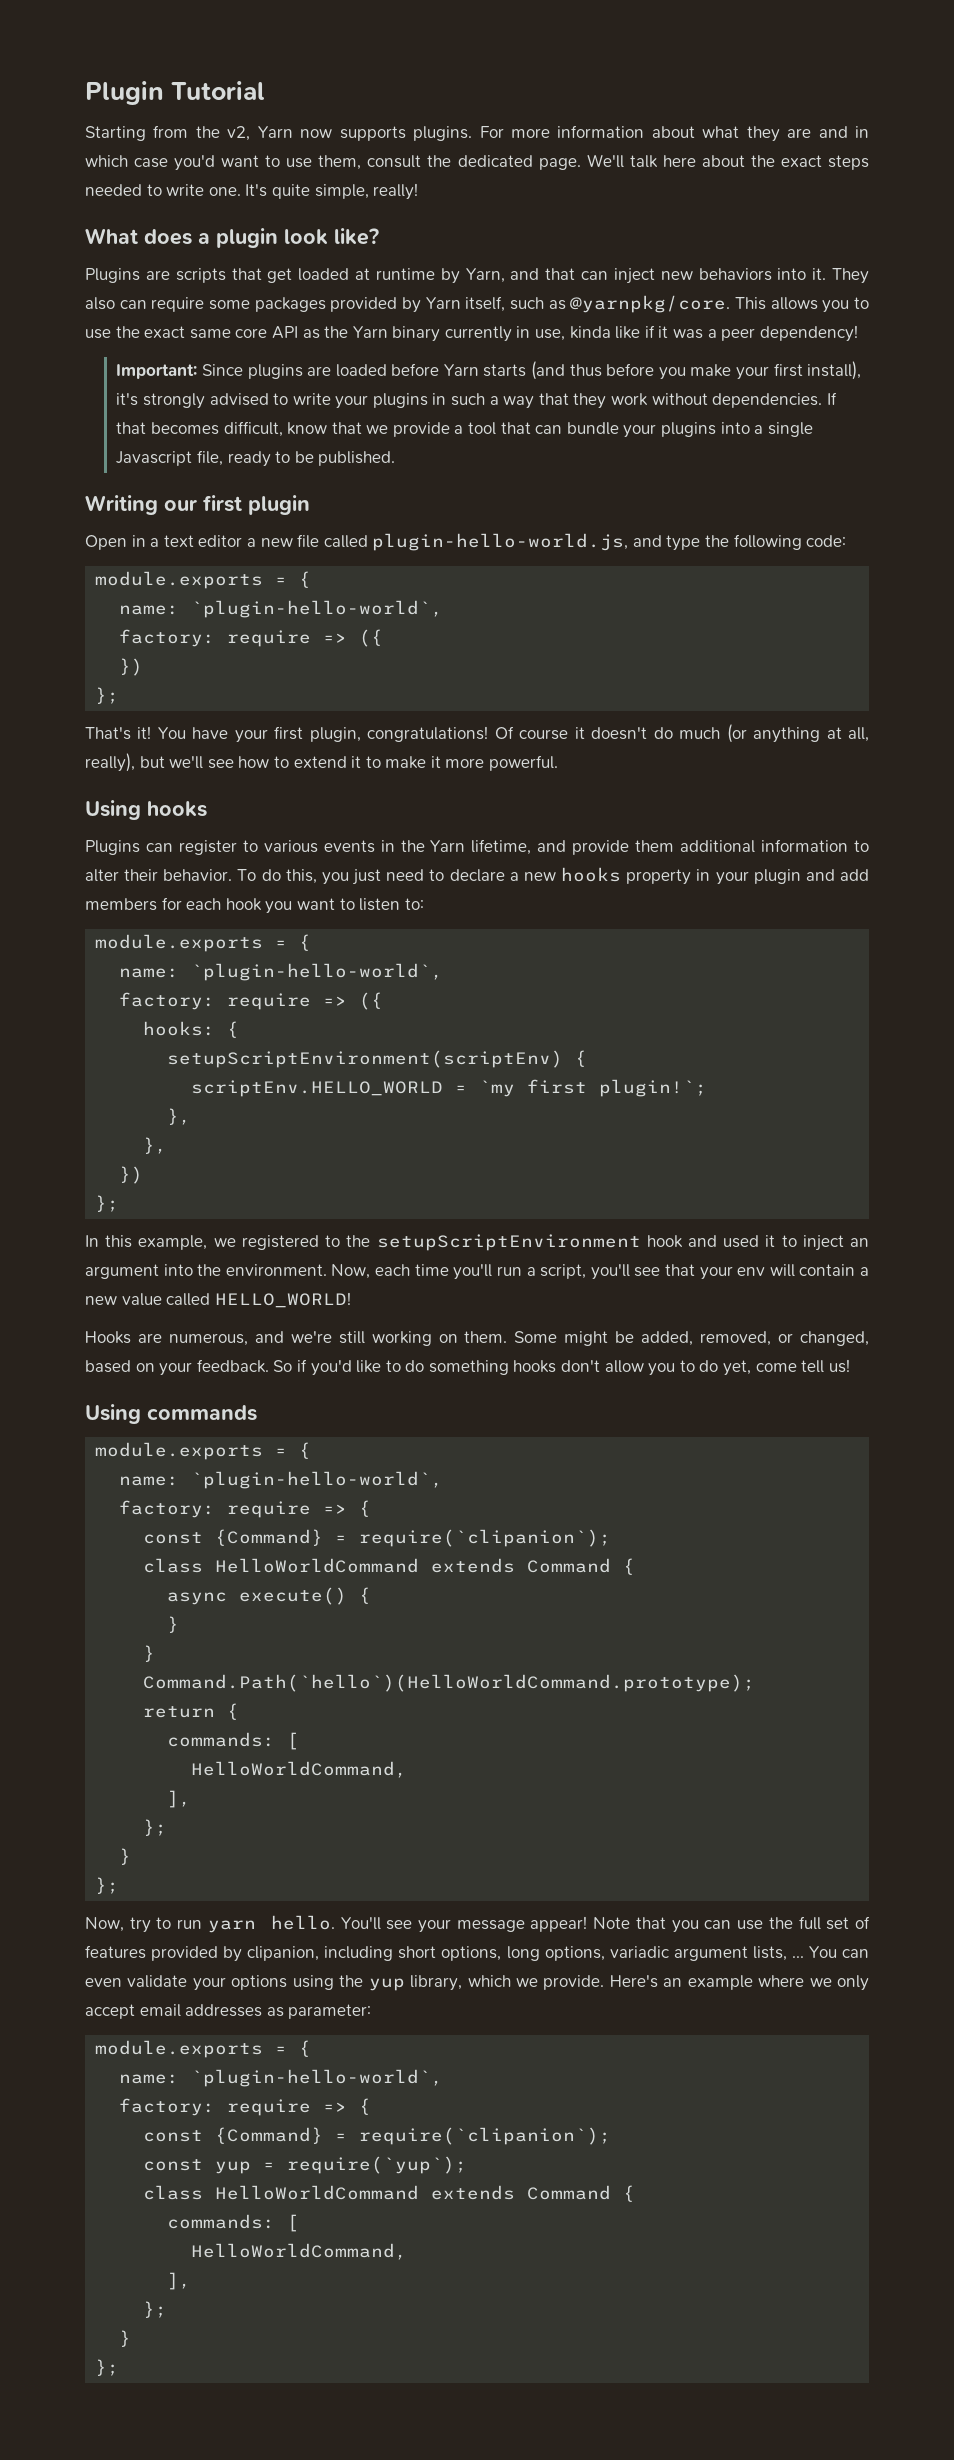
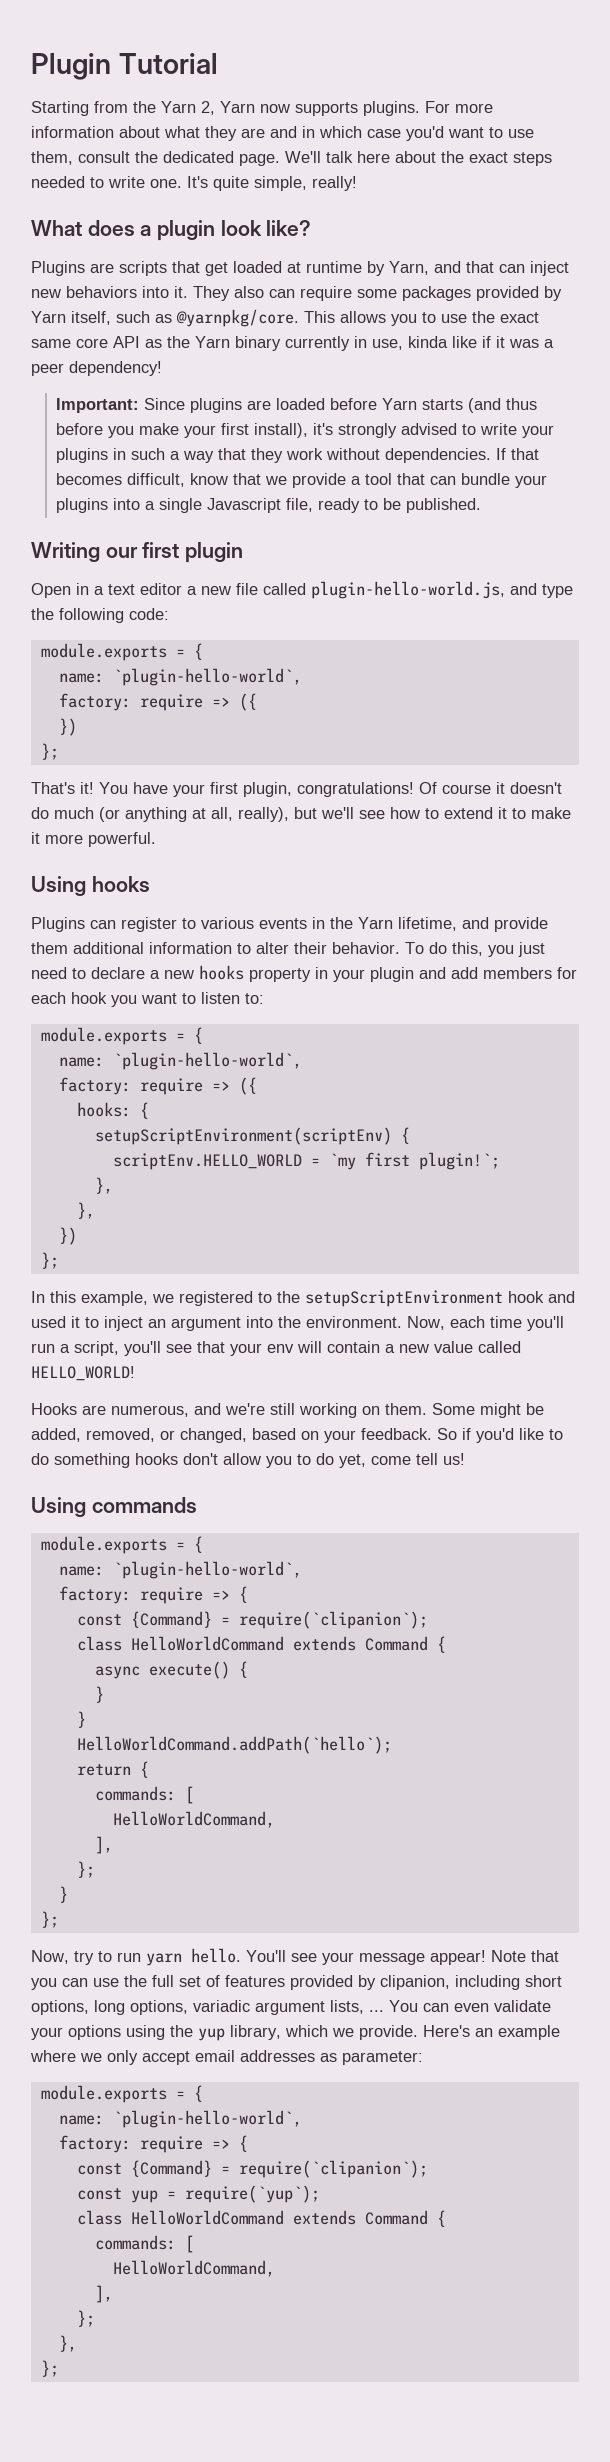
[227,126,251,141] v2, -> [161,101,215,115] Yarn 2,
[143,1674,756,1692] Command.Path(`hello`)(HelloWorldCommand.prototype); -> [76,1736,392,1754] HelloWorldCommand.addPath(`hello`);
[119,2330,132,2347] } -> [58,2335,77,2352] },

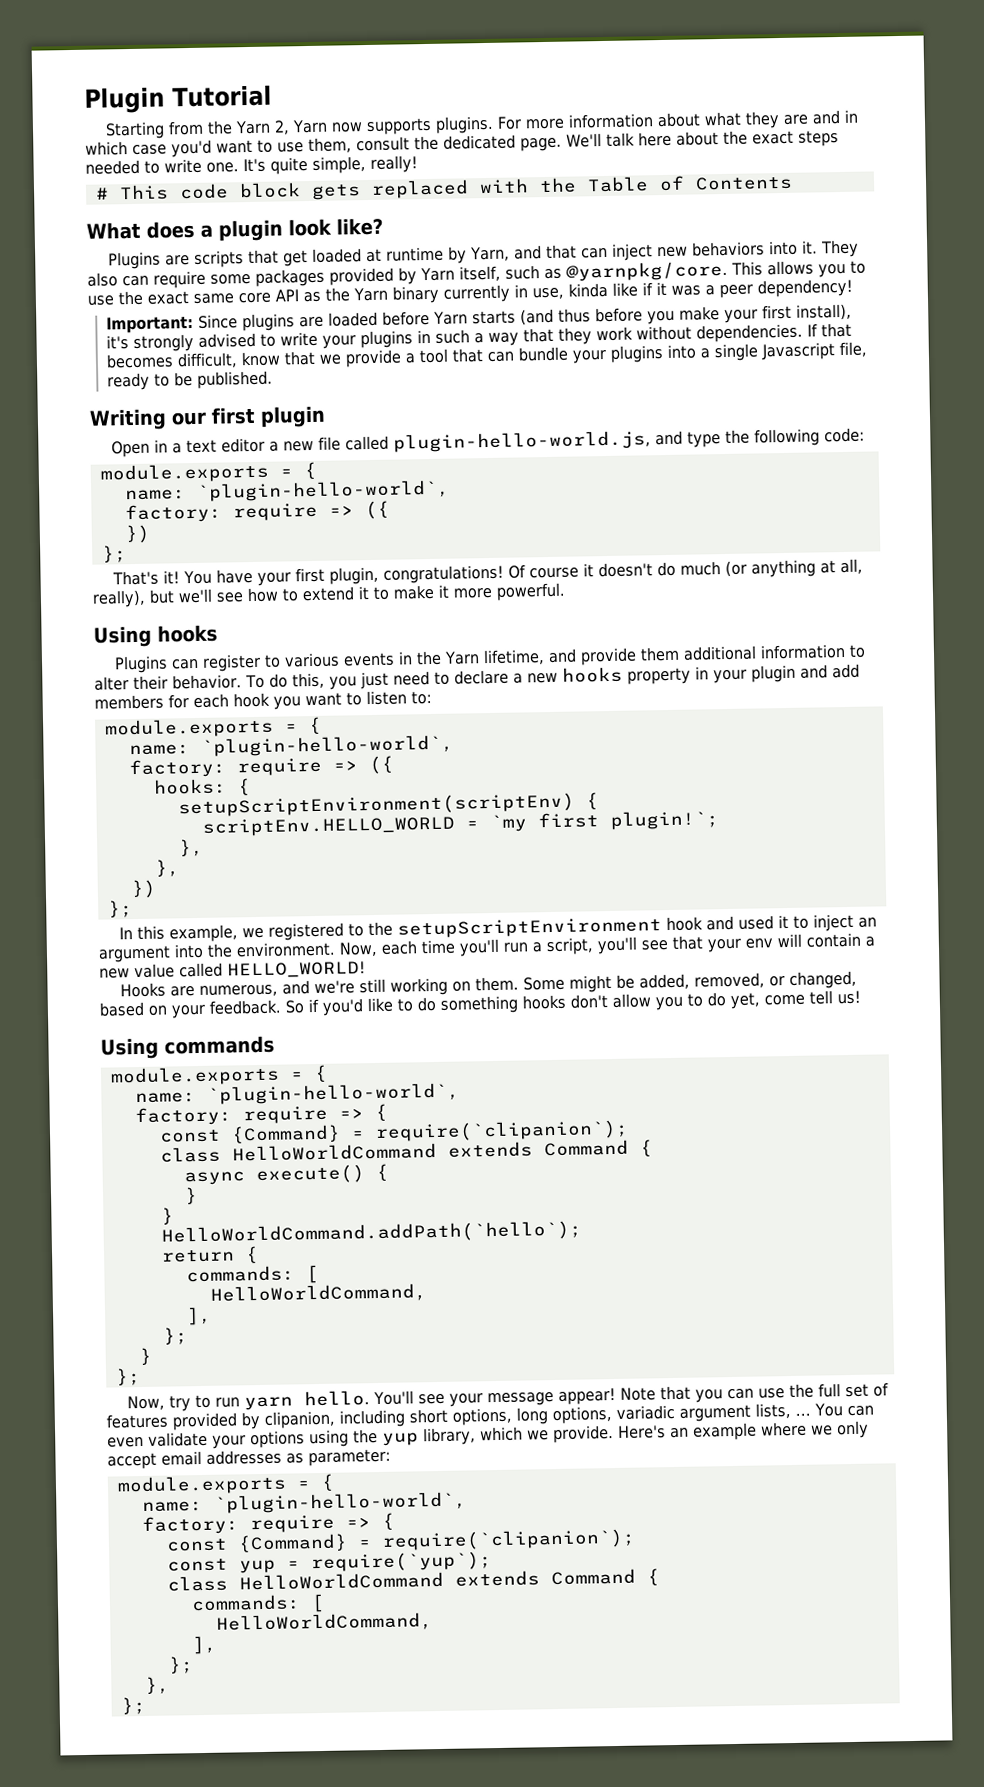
(357, 183) none -> [94,175,793,201] // # This code block gets replaced with the Table of Contents

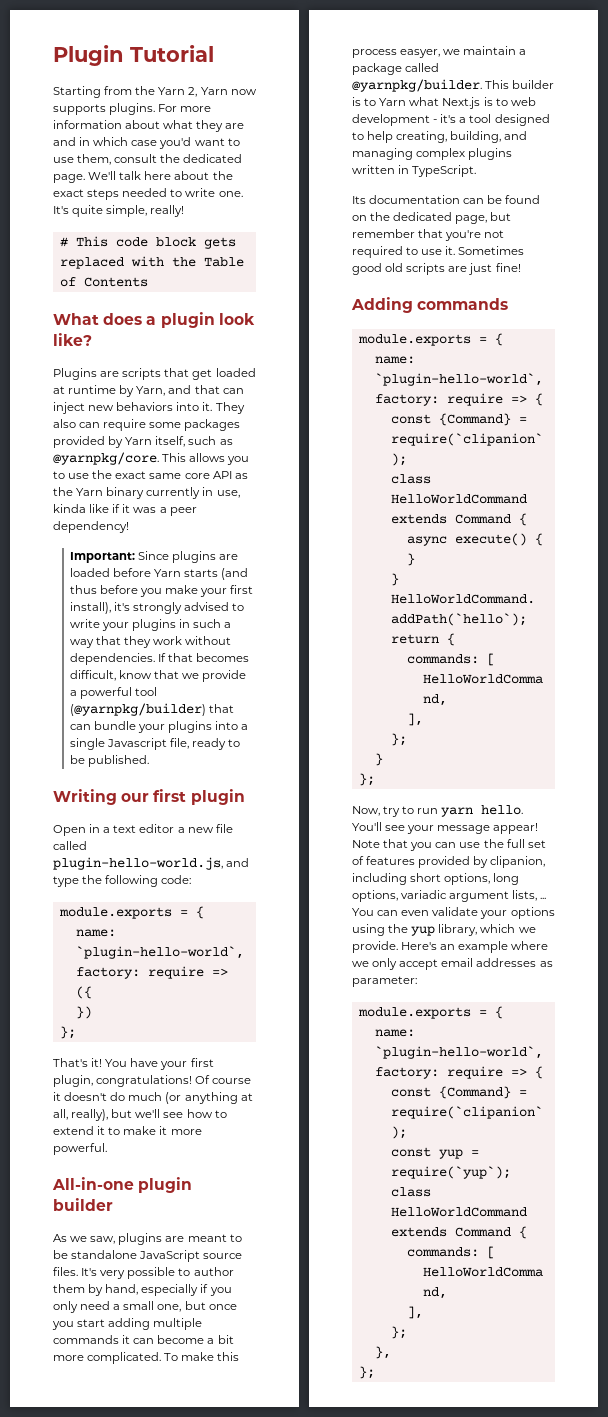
[418,348,449,364] tool -> [79,687,157,699] [69,703,206,716] powerful tool (@yarnpkg/builder)
[93,624,218,648] [114,643,867,674] [94,663,860,691] [94,690,432,710] [104,716,322,739] [128,734,454,757] [128,755,394,779] [153,778,251,796] [177,792,599,818] [201,810,719,837] [178,838,204,857] [154,859,180,877] [130,879,157,899] [107,900,133,918] [119,913,878,943] [98,932,875,963] [99,961,366,979] [120,970,858,998] [99,990,861,1019] [100,1037,159,1060] Using hooks // Plugins can register to various events in the Yarn lifetime, and provide them additional information to alter their behavior. To do this, you just need to declare a new hooks property in your plugin and add members for each hook you want to listen to: // module.exports = { // name: `plugin-hello-world`, // factory: require => ({ // hooks: { // setupScriptEnvironment(scriptEnv) { // scriptEnv.HELLO_WORLD = `my first plugin!`; // }, // }, // }) // }; // In this example, we registered to the setupScriptEnvironment hook and used it to inject an argument into the environment. Now, each time you'll run a script, you'll see that your env will contain a new value called HELLO_WORLD! // Hooks are numerous, and we're still working on them. Some might be added, removed, or changed, based on your feedback. So if you'd like to do something hooks don't allow you to do yet, come tell us! // Using -> [52,1177,193,1193] [53,1198,113,1211] [53,1233,242,1245] [53,1250,243,1262] [53,1267,234,1279] [53,1284,232,1296] [53,1301,237,1313] [52,1318,203,1330] [53,1335,234,1344] [53,1352,240,1364] [352,46,527,58] [352,63,440,75] [352,79,555,92] [352,97,536,109] [352,114,550,126] [352,131,528,143] [352,148,513,160] [352,165,477,177] [352,195,541,204] [352,212,512,224] [352,229,505,241] [352,246,525,258] [352,263,521,275] [351,297,413,313] All-in-one plugin builder // As we saw, plugins are meant to be standalone JavaScript source files. It's very possible to author them by hand, especially if you only need a small one, but once you start adding multiple commands it can become a bit more complicated. To make this process easyer, we maintain a package called @yarnpkg/builder. This builder is to Yarn what Next.js is to web development - it's a tool designed to help creating, building, and managing complex plugins written in TypeScript. // Its documentation can be found on the dedicated page, but remember that you're not required to use it. Sometimes good old scripts are just fine! // Adding

